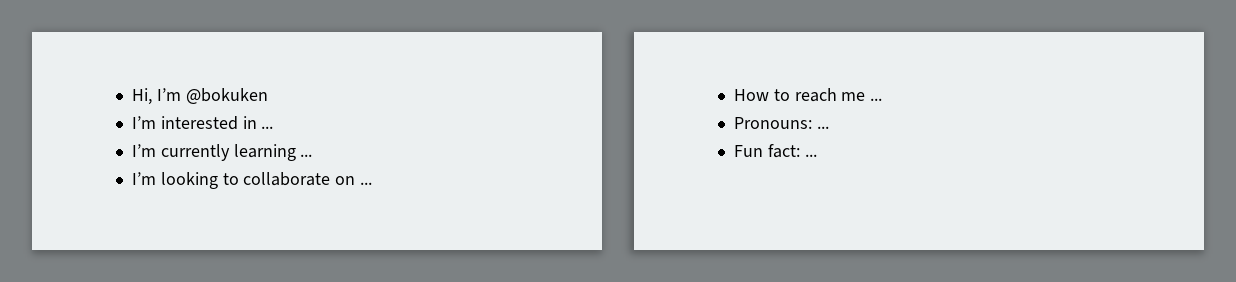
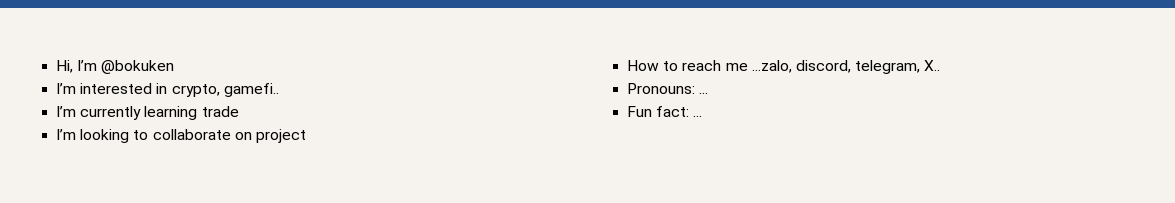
[261,126,274,129] ... -> [171,83,279,97] crypto, gamefi..
[300,154,313,157] ... -> [201,106,239,117] trade
[360,182,373,185] ... -> [255,129,306,143] project
[870,98,883,101] ... -> [751,60,941,74] ...zalo, discord, telegram, X..

